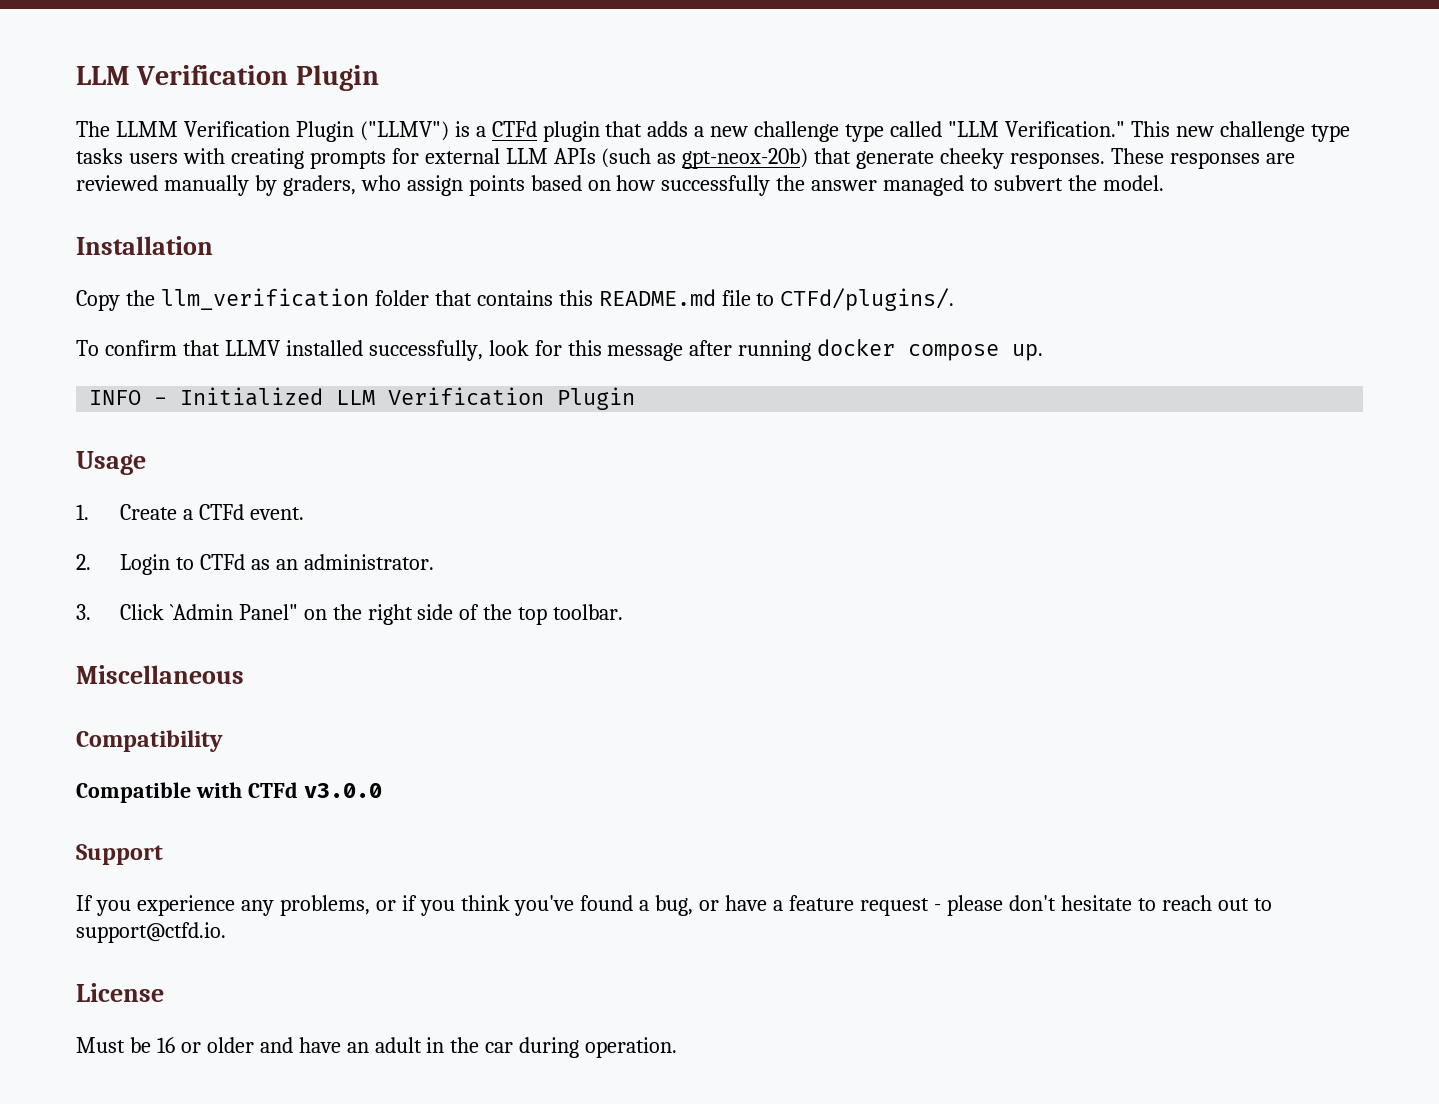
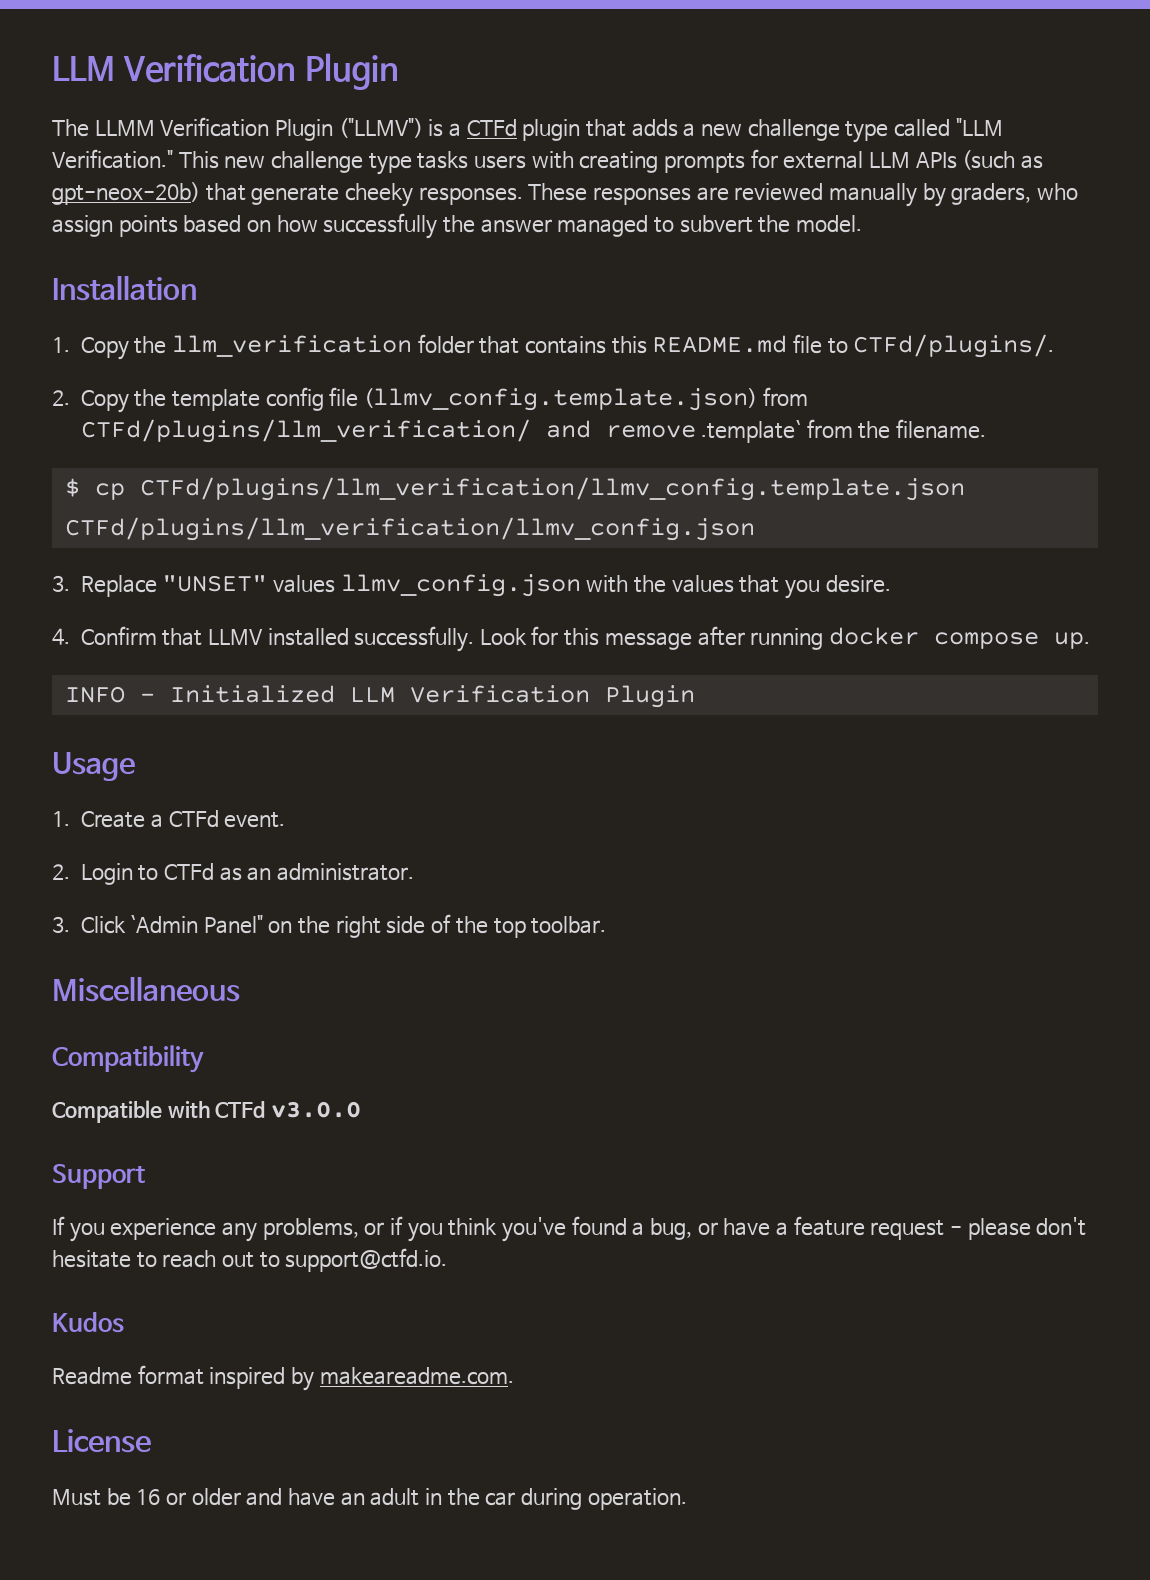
(213, 245) none -> [52,337,70,353] 1.
[76,340,177,356] To confirm -> [52,387,809,413] [80,419,987,443] [64,477,965,501] [64,517,755,541] [52,574,891,599] [52,626,157,645] 2. Copy the template config file (llmv_config.template.json) from CTFd/plugins/llm_verification/ and remove .template` from the filename. // $ cp CTFd/plugins/llm_verification/llmv_config.template.json CTFd/plugins/llm_verification/llmv_config.json // 3. Replace "UNSET" values llmv_config.json with the values that you desire. // 4. Confirm
[368,340,529,361] successfully, look -> [354,626,527,652] successfully. Look
(226, 932) none -> [52,1312,124,1333] [52,1365,514,1391] // Kudos // Readme format inspired by makeareadme.com.

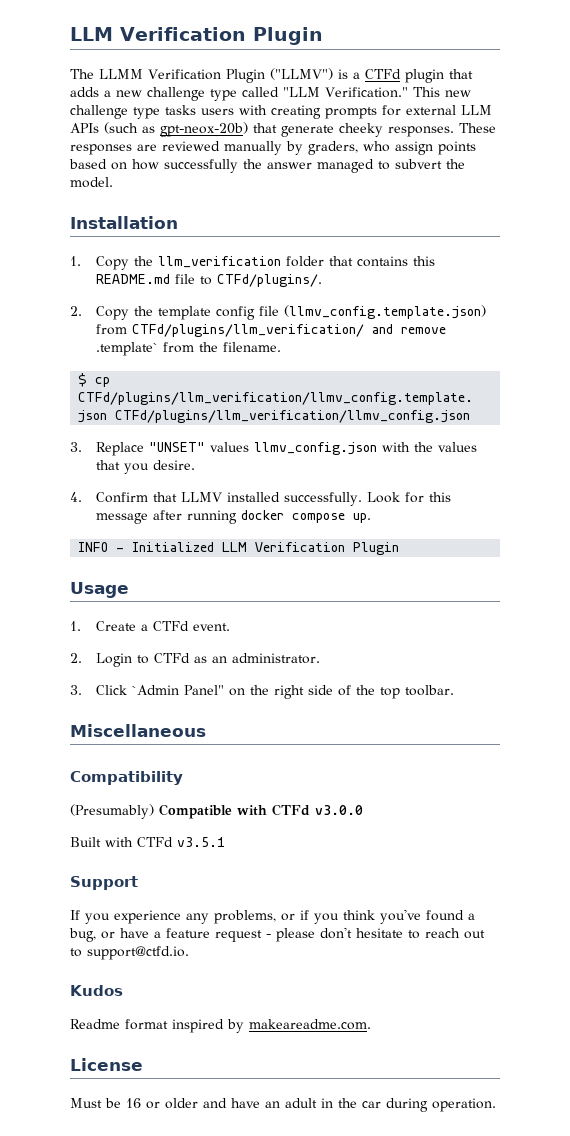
(204, 1059) none -> [70,804,154,819] (Presumably)
(361, 1109) none -> [70,837,225,847] // Built with CTFd v3.5.1

